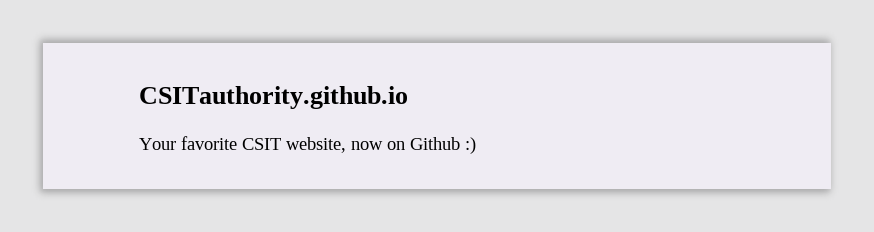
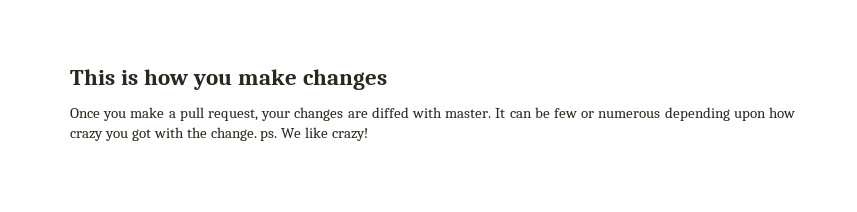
[139,86,408,109] [139,136,476,154] CSITauthority.github.io // Your favorite CSIT website, now on Github :) -> [70,69,388,90] [70,107,795,121] [70,127,369,141] This is how you make changes // Once you make a pull request, your changes are diffed with master. It can be few or numerous depending upon how crazy you got with the change. ps. We like crazy!

